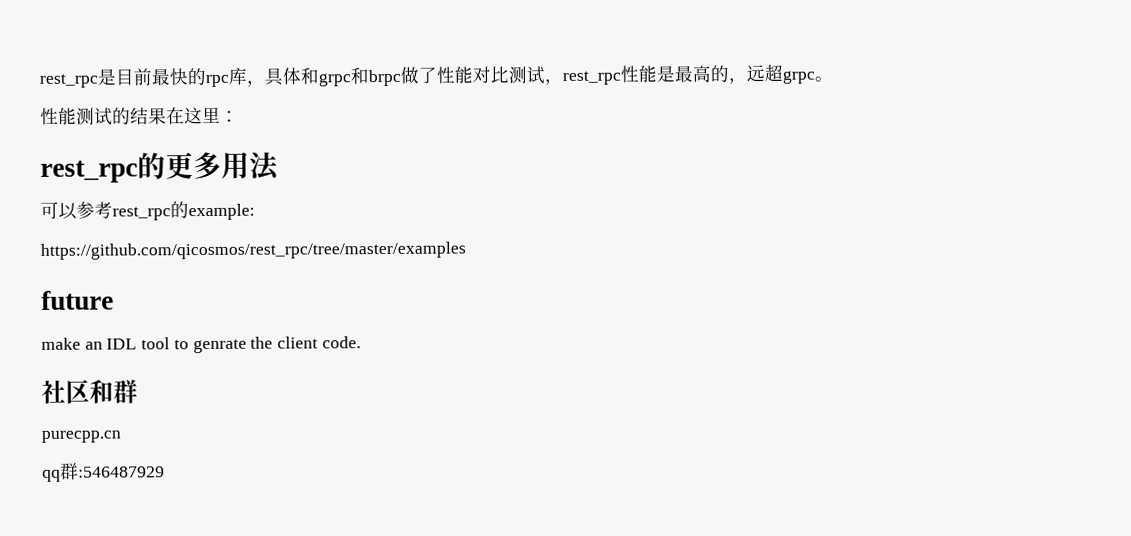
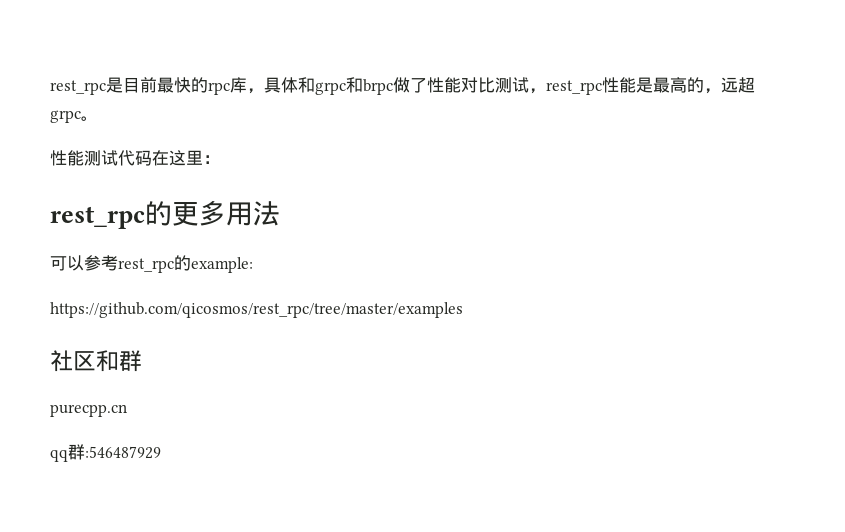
[112,107,167,125] 的结果 -> [118,150,152,166] 代码
[41,290,114,310] [41,336,361,354] // future // make an IDL tool to genrate the client code. -> (463, 310) none

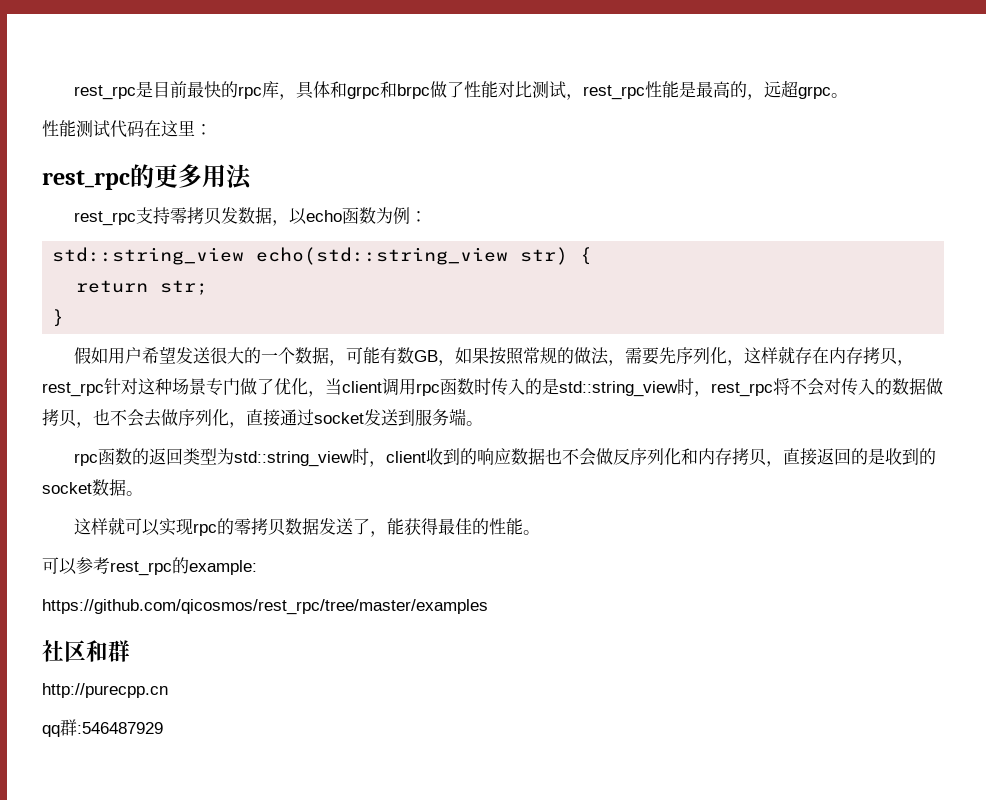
(280, 213) none -> [74,207,428,226] [52,247,593,265] [76,280,209,295] [52,309,65,327] [74,346,915,366] [42,378,943,397] [42,408,483,428] [74,448,937,467] [42,479,143,496] [74,517,541,537] // rest_rpc支持零拷贝发数据，以echo函数为例： // std::string_view echo(std::string_view str) { // return str; // } // 假如用户希望发送很大的一个数据，可能有数GB，如果按照常规的做法，需要先序列化，这样就存在内存拷贝，rest_rpc针对这种场景专门做了优化，当client调用rpc函数时传入的是std::string_view时，rest_rpc将不会对传入的数据做拷贝，也不会去做序列化，直接通过socket发送到服务端。 // rpc函数的返回类型为std::string_view时，client收到的响应数据也不会做反序列化和内存拷贝，直接返回的是收到的socket数据。 // 这样就可以实现rpc的零拷贝数据发送了，能获得最佳的性能。
[50,404,127,417] purecpp.cn -> [42,683,168,698] http://purecpp.cn

